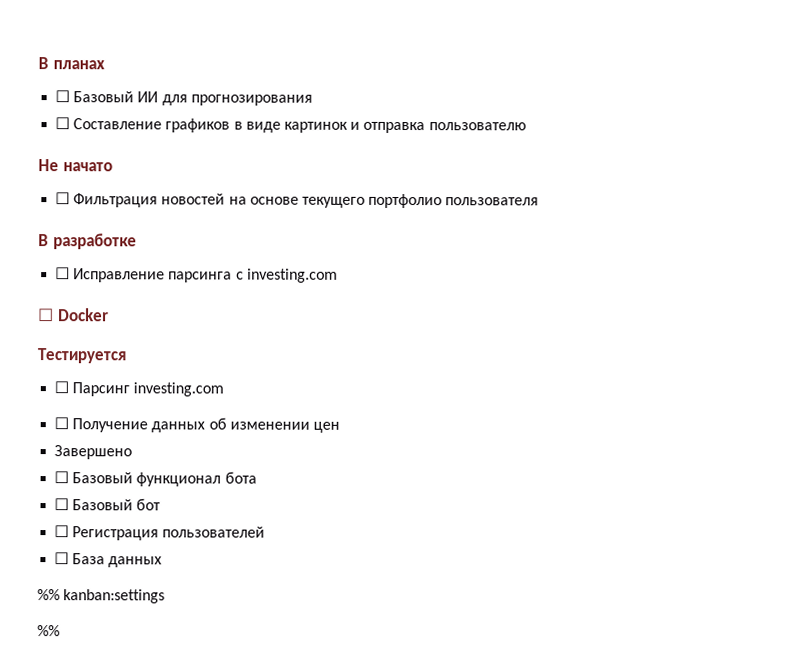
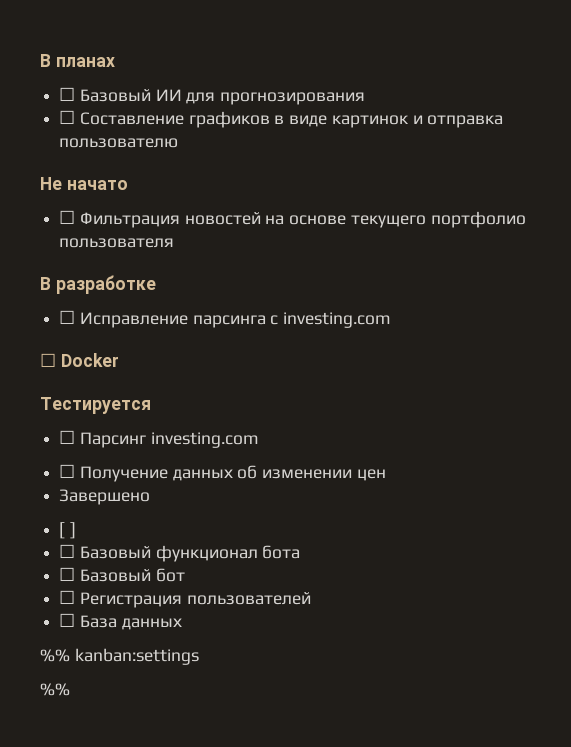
(133, 452) none -> [59,522,76,539] // [ ]

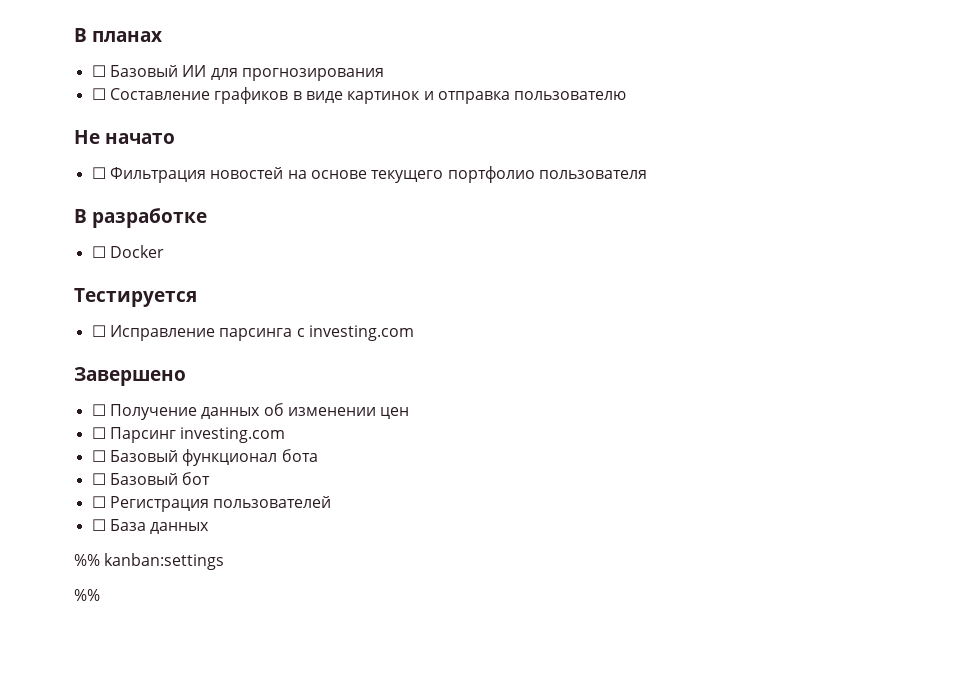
(156, 284) none -> [91,245,164,258] [74,288,197,307] // ☐ Docker // Тестируется
[40,353,119,367] [40,397,151,414] [59,430,259,448] ☐ Docker // Тестируется // ☐ Парсинг investing.com -> [74,367,186,386] Завершено
[59,489,151,505] [59,522,76,539] Завершено // [ ] -> [91,427,286,443] ☐ Парсинг investing.com

